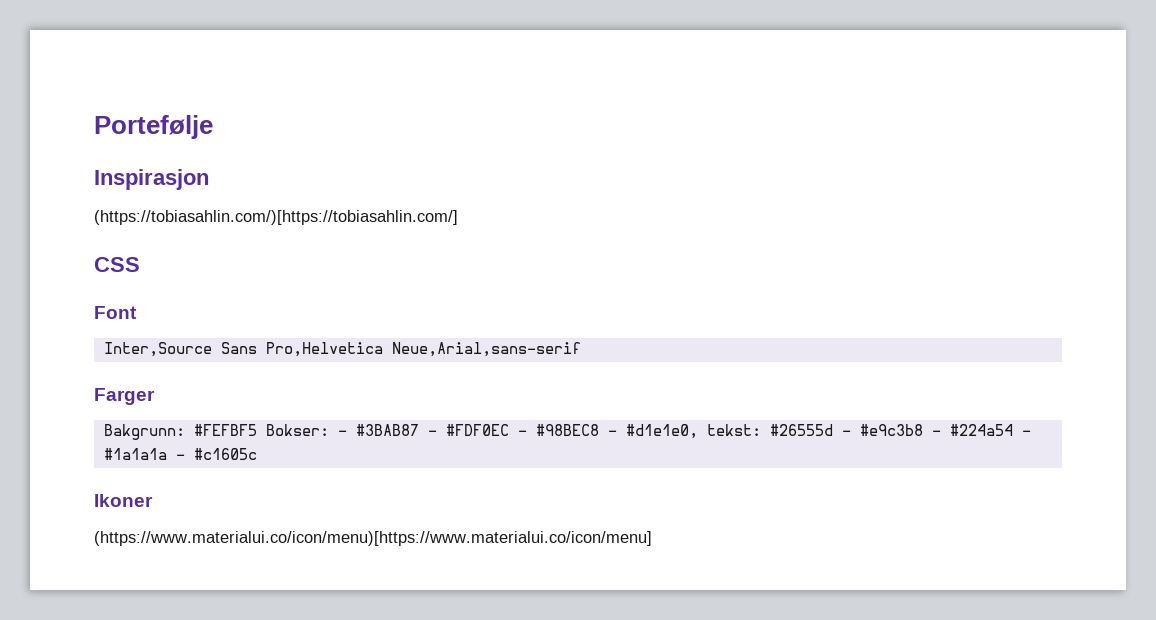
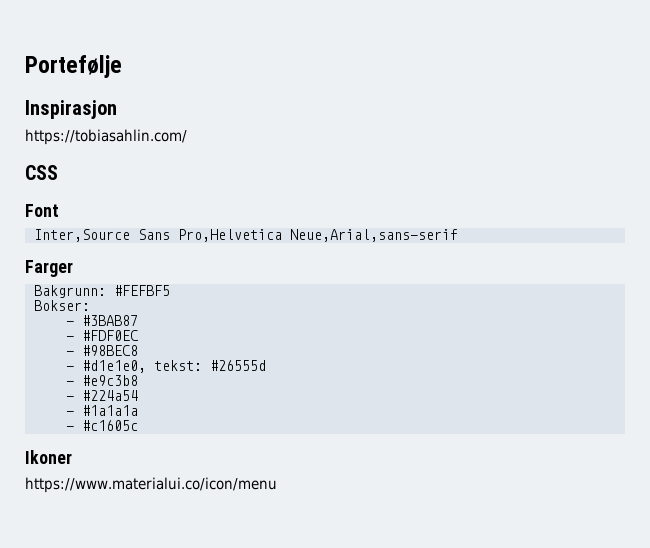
[94,210,458,225] (https://tobiasahlin.com/)[https://tobiasahlin.com/] -> [25,129,187,145] https://tobiasahlin.com/
(257, 430) none -> (170, 290) //
(329, 430) none -> (90, 305) //
(419, 430) none -> (138, 320) //
(509, 430) none -> (139, 335) //
(599, 430) none -> (138, 350) //
(833, 430) none -> (266, 365) //
(923, 430) none -> (138, 380) //
(1013, 430) none -> (138, 395) //
(167, 454) none -> (138, 410) //
[94,531,652,546] (https://www.materialui.co/icon/menu)[https://www.materialui.co/icon/menu] -> [25,477,277,493] https://www.materialui.co/icon/menu

